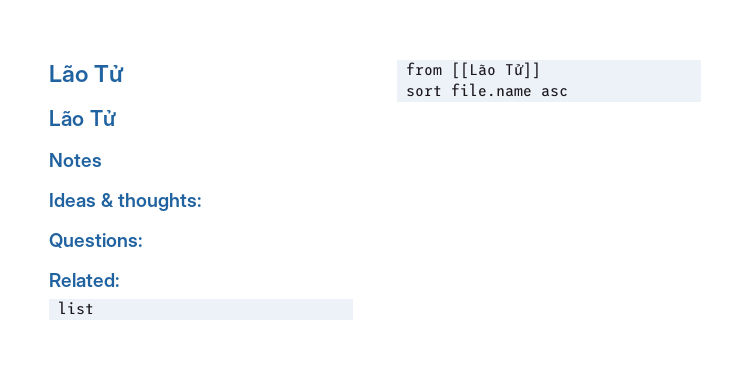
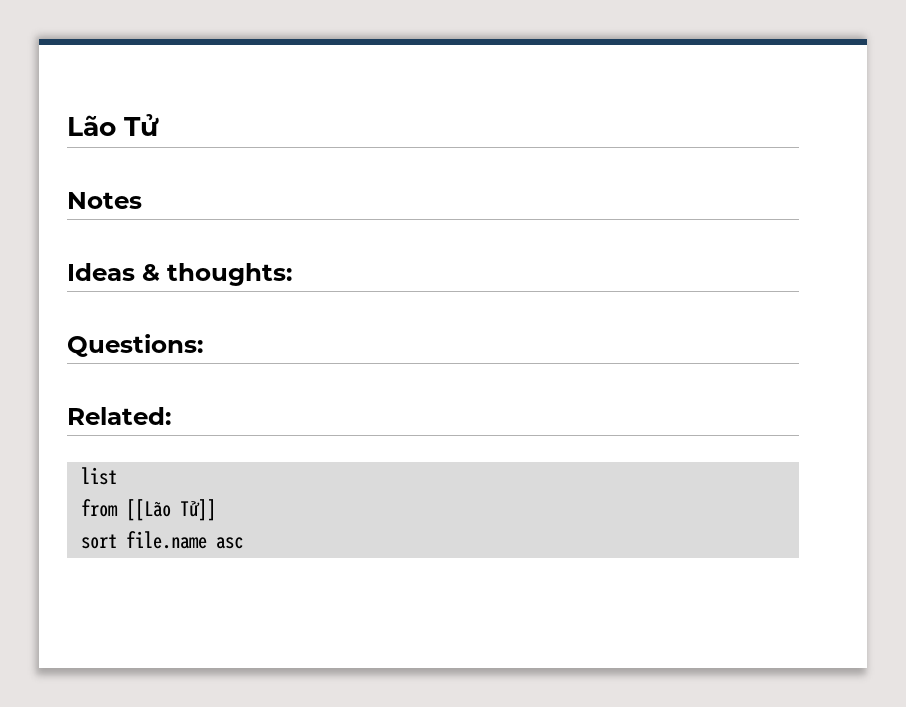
[49,65,125,82] [49,110,116,126] Lão Tử // Lão Tử -> [67,114,159,136] Lão Tử

